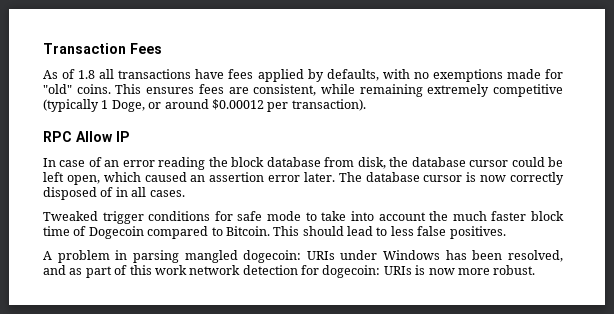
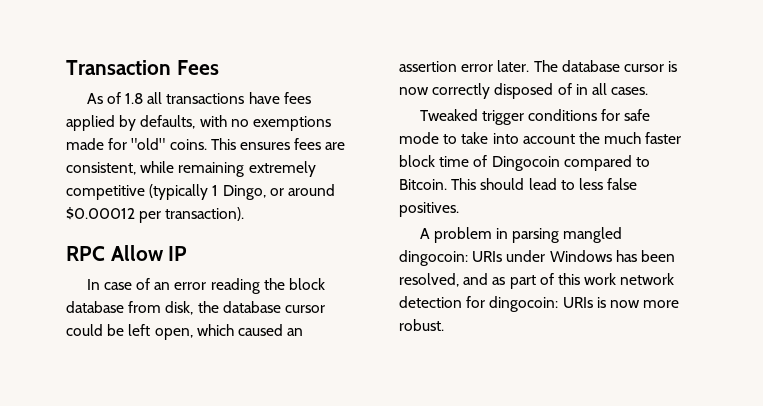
[111,100,145,112] Doge, -> [222,185,266,200] Dingo,
[88,226,144,239] Dogecoin -> [491,156,560,171] Dingocoin
[243,250,302,263] dogecoin: -> [399,250,468,266] dingocoin:
[322,265,381,278] dogecoin: -> [489,296,559,312] dingocoin:

